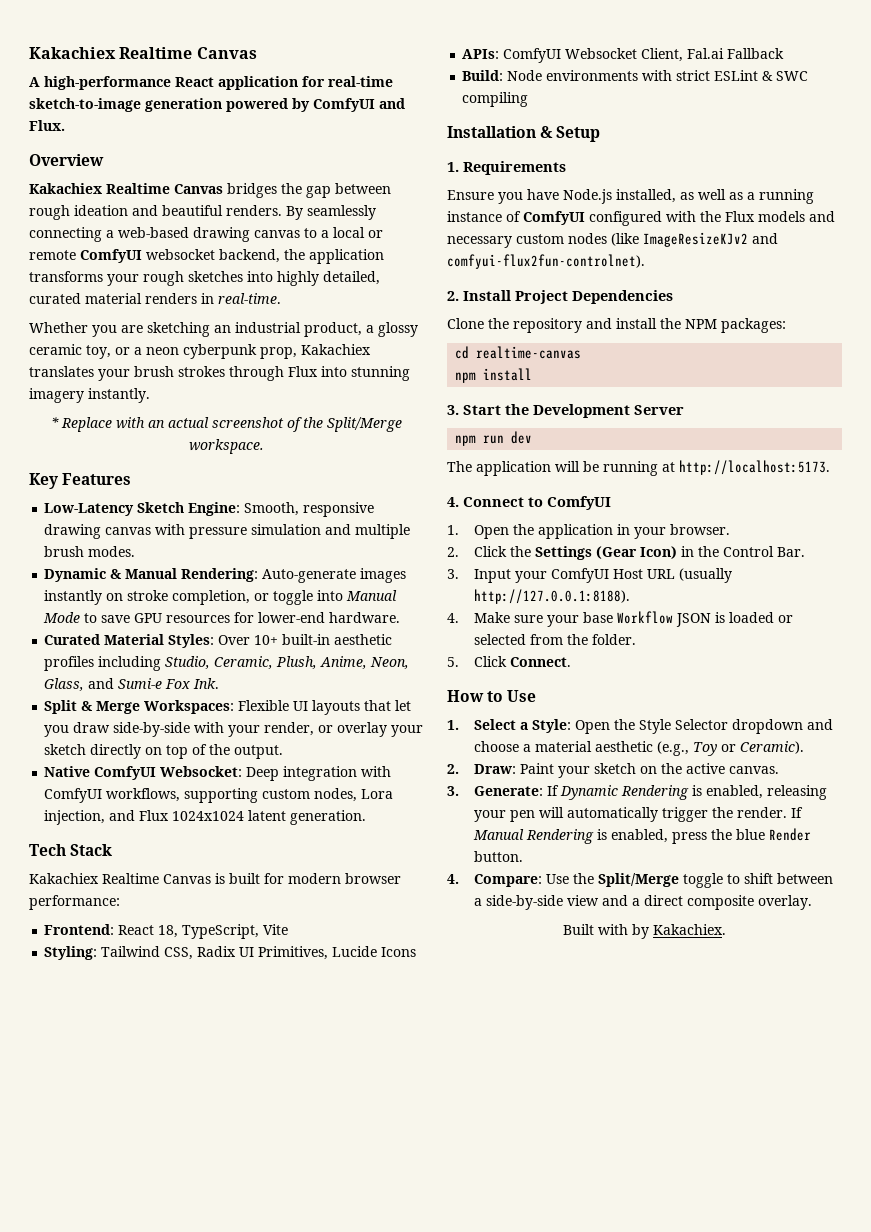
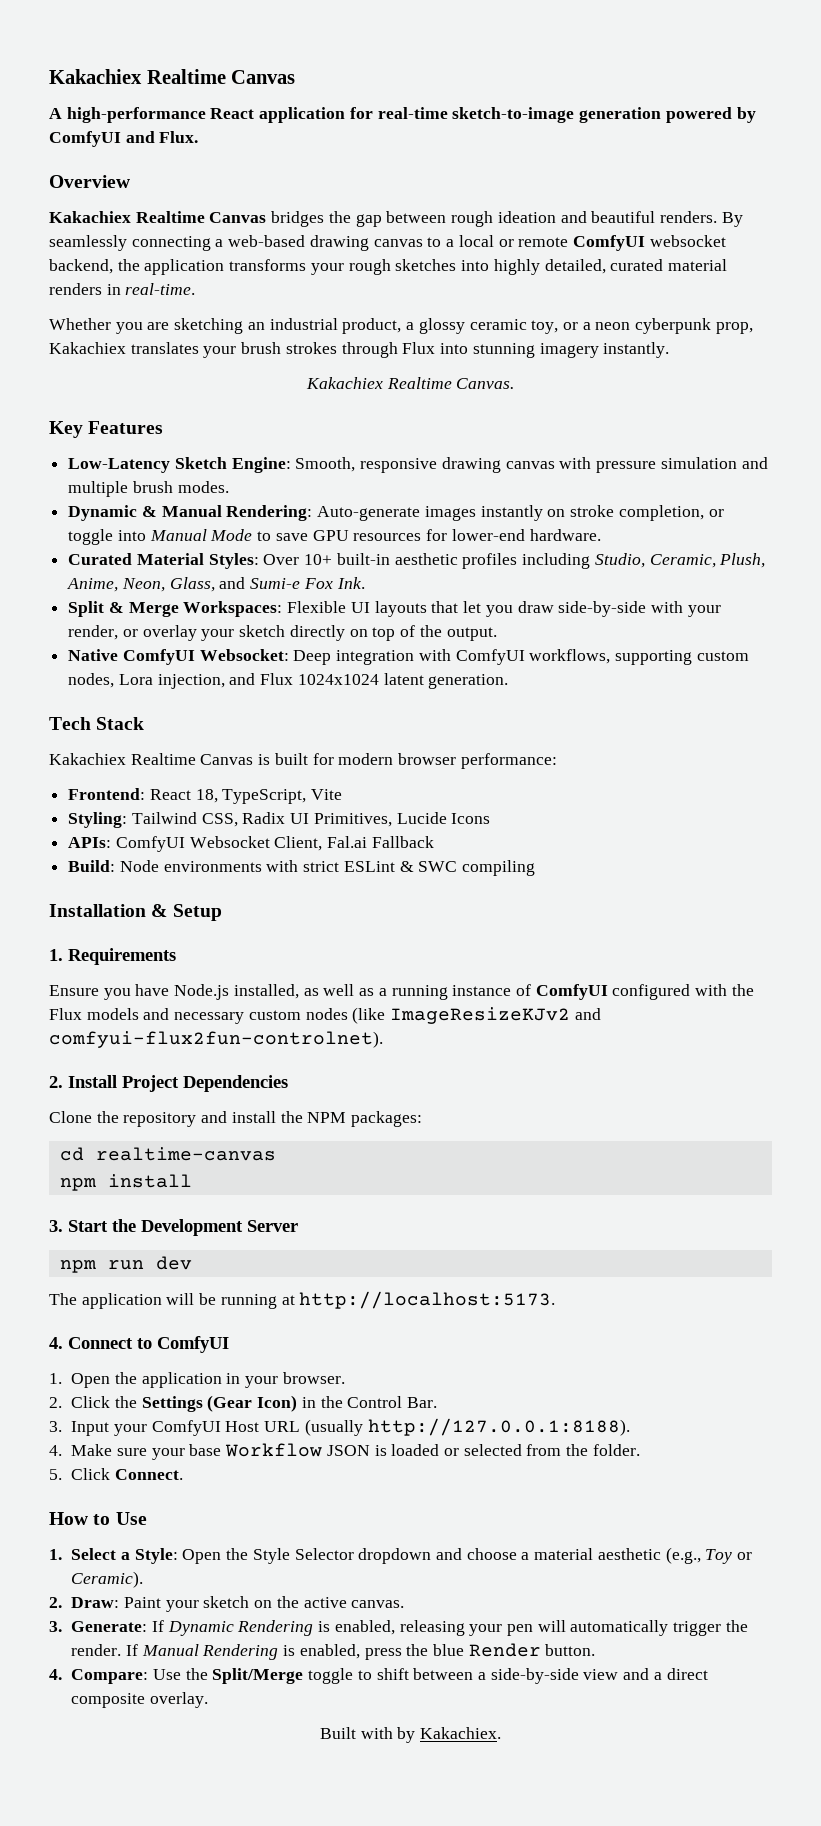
[51,417,402,432] [189,439,264,454] * Replace with an actual screenshot of the Split/Merge workspace. -> [305,377,515,389] Kakachiex Realtime Canvas.

